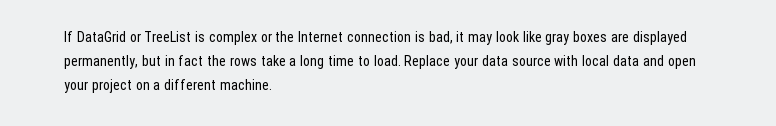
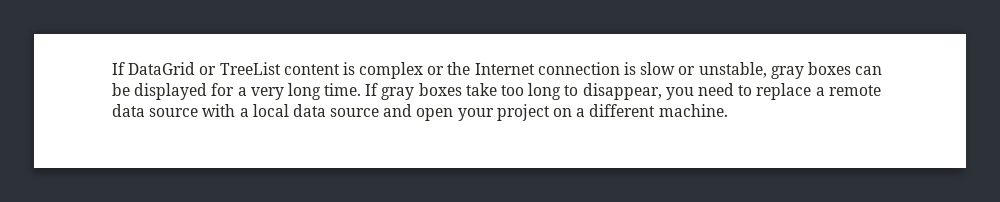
(192, 36) none -> [283,64,340,75] content
[428,31,687,45] [64,55,479,69] bad, it may look like gray boxes are displayed permanently, but in fact the rows take a long time to load. Replace your -> [640,62,883,79] [112,83,881,100] slow or unstable, gray boxes can be displayed for a very long time. If gray boxes take too long to disappear, you need to replace a remote
(579, 60) none -> [239,108,249,117] a
(640, 60) none -> [330,108,380,117] source

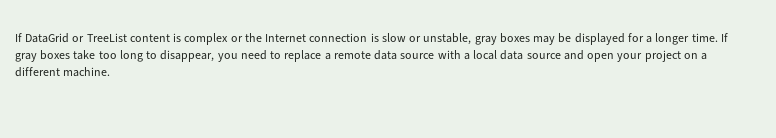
[855,66,883,75] can -> [533,36,556,45] may
[250,83,321,100] very long -> [655,33,690,45] longer

